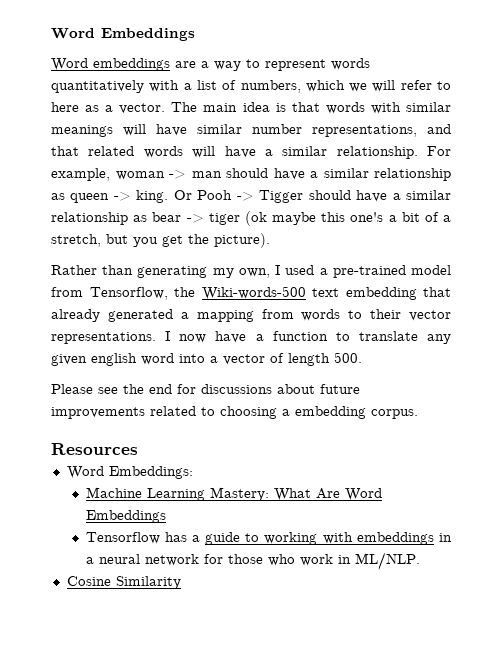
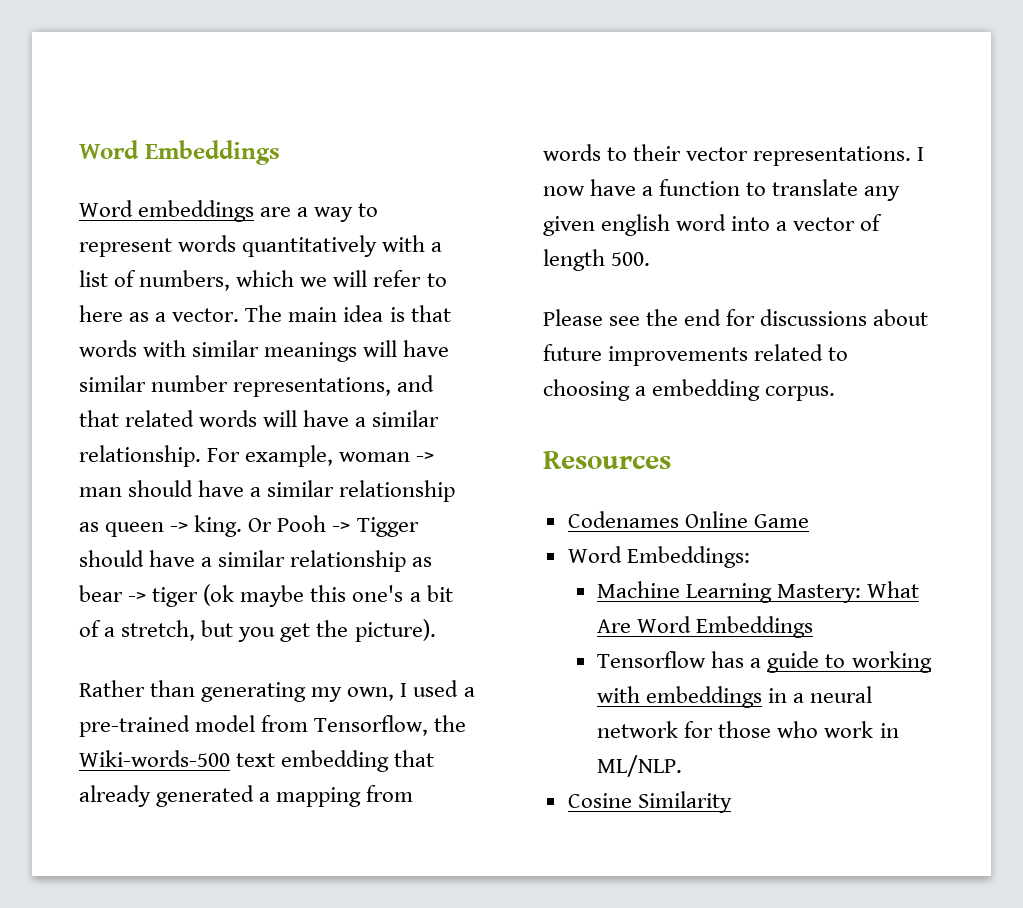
(138, 449) none -> [567,511,809,528] // Codenames Online Game

